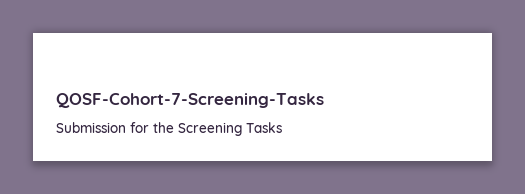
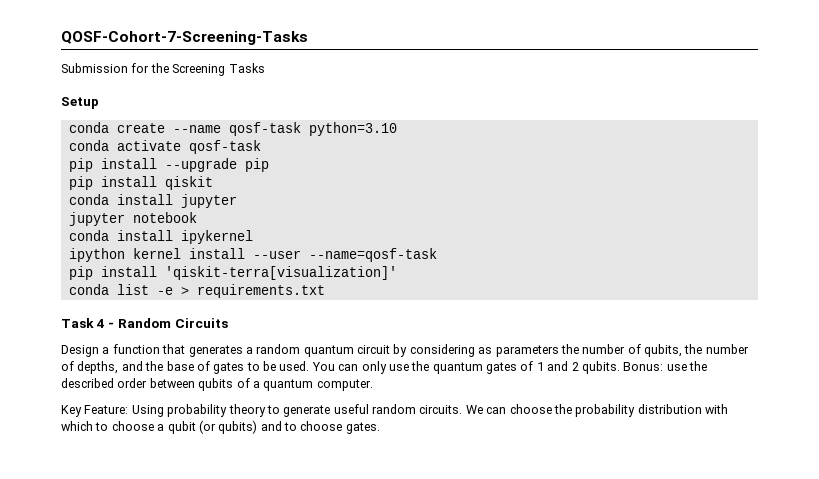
(282, 127) none -> [61,97,99,109] [68,122,397,136] [68,140,261,154] [68,158,269,172] [68,176,213,190] [68,194,237,208] [68,212,197,226] [68,230,253,244] [68,248,437,262] [68,266,397,280] [68,284,325,298] [61,318,228,328] [61,344,749,357] [61,361,707,374] [61,378,373,391] [61,404,728,417] [61,420,380,434] // Setup // conda create --name qosf-task python=3.10 // conda activate qosf-task // pip install --upgrade pip // pip install qiskit // conda install jupyter // jupyter notebook // conda install ipykernel // ipython kernel install --user --name=qosf-task // pip install 'qiskit-terra[visualization]' // conda list -e > requirements.txt // Task 4 - Random Circuits // Design a function that generates a random quantum circuit by considering as parameters the number of qubits, the number of depths, and the base of gates to be used. You can only use the quantum gates of 1 and 2 qubits. Bonus: use the described order between qubits of a quantum computer. // Key Feature: Using probability theory to generate useful random circuits. We can choose the probability distribution with which to choose a qubit (or qubits) and to choose gates.

